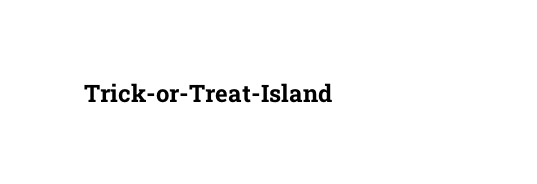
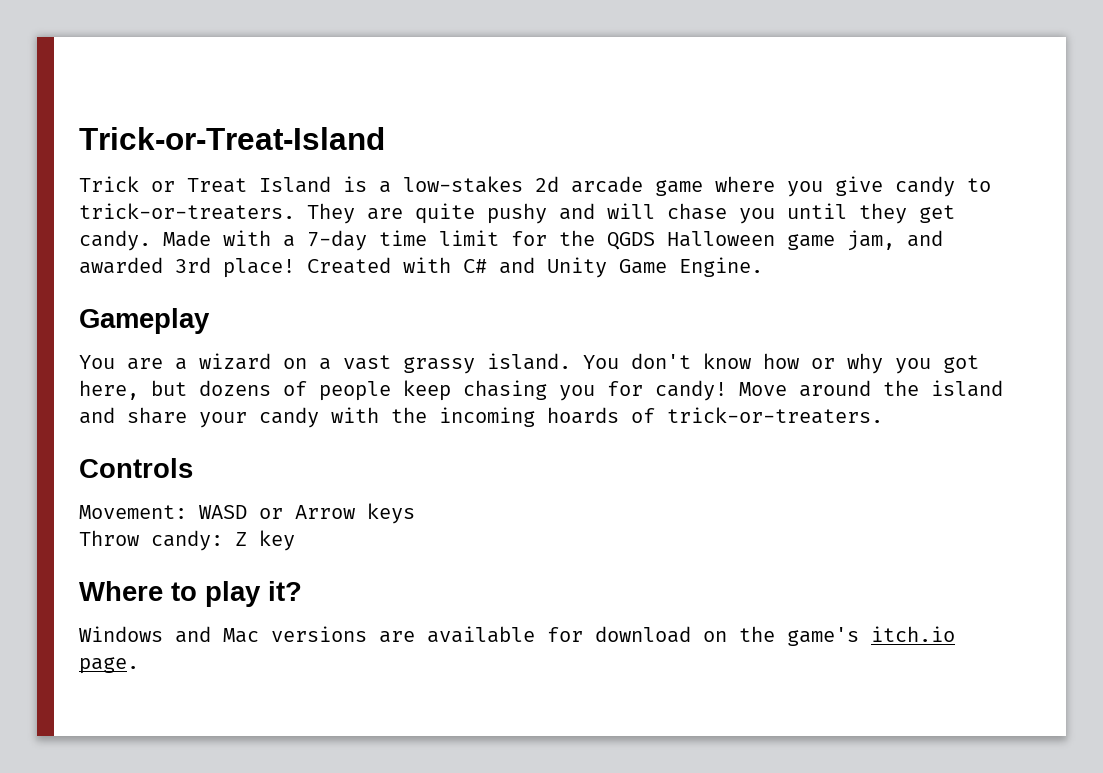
(332, 93) none -> [79,176,991,197] [79,203,955,224] [79,230,943,251] [79,257,763,278] [79,308,210,334] [79,353,979,374] [79,380,1003,401] [79,407,883,428] [79,458,193,478] [79,503,415,524] [79,530,295,551] [79,581,302,607] [79,626,955,646] [79,657,139,674] // Trick or Treat Island is a low-stakes 2d arcade game where you give candy to trick-or-treaters. They are quite pushy and will chase you until they get candy. Made with a 7-day time limit for the QGDS Halloween game jam, and awarded 3rd place! Created with C# and Unity Game Engine. // Gameplay // You are a wizard on a vast grassy island. You don't know how or why you got here, but dozens of people keep chasing you for candy! Move around the island and share your candy with the incoming hoards of trick-or-treaters. // Controls // Movement: WASD or Arrow keys // Throw candy: Z key // Where to play it? // Windows and Mac versions are available for download on the game's itch.io page.

